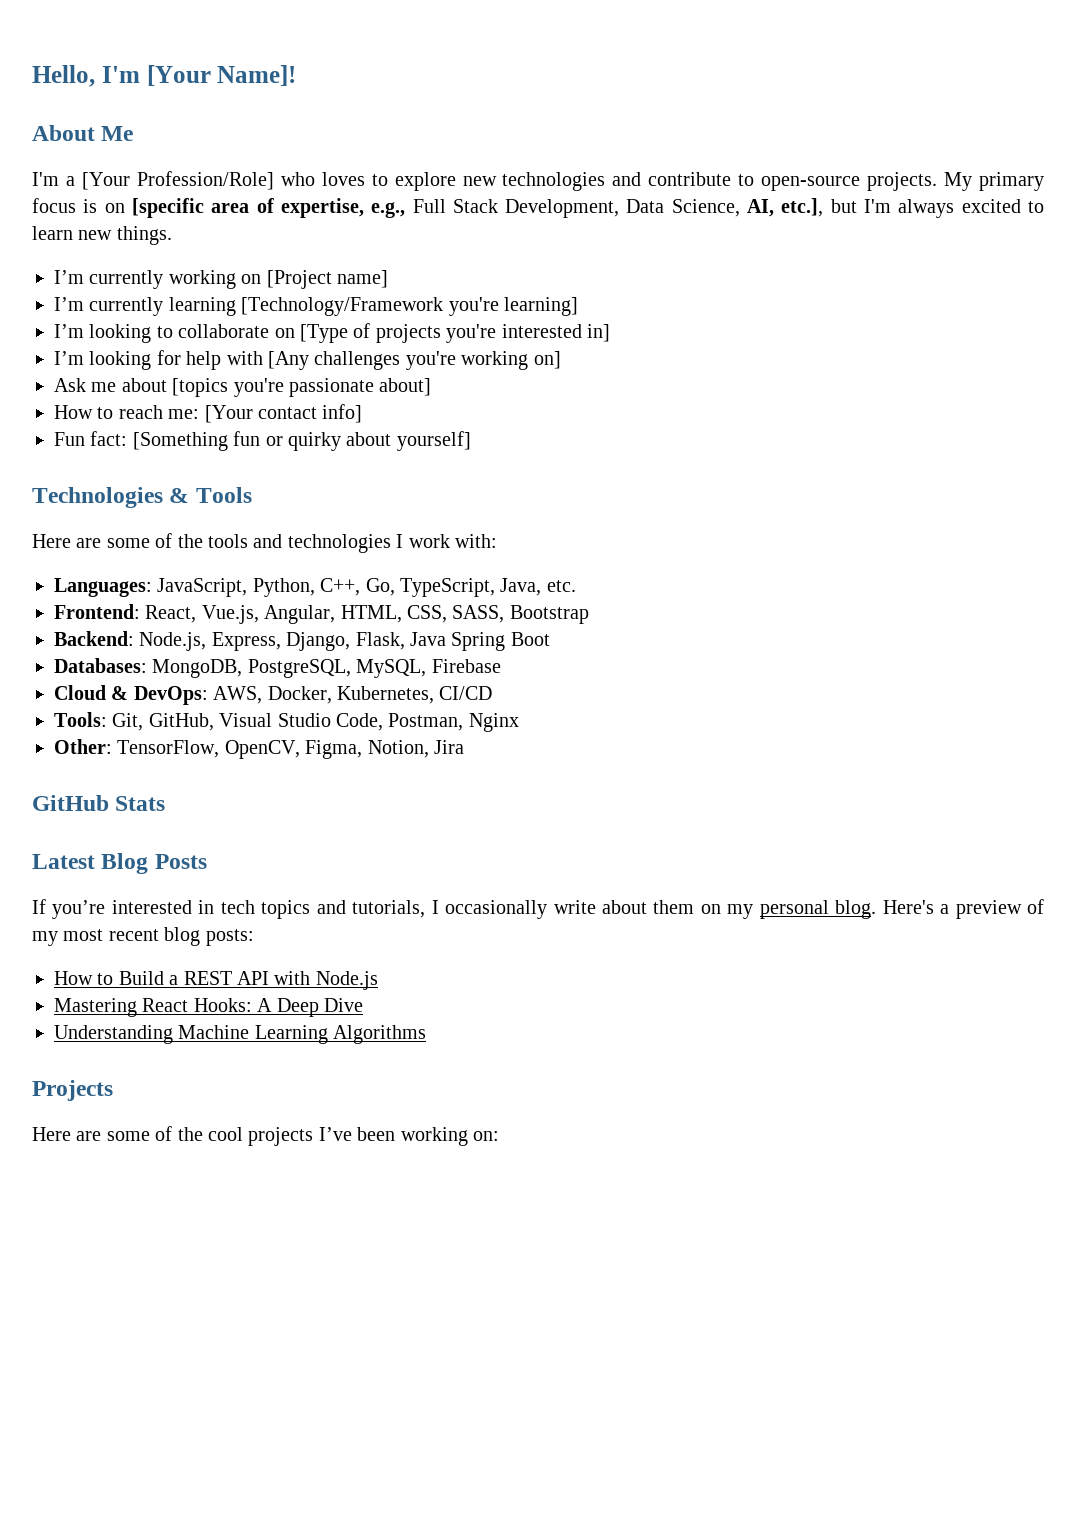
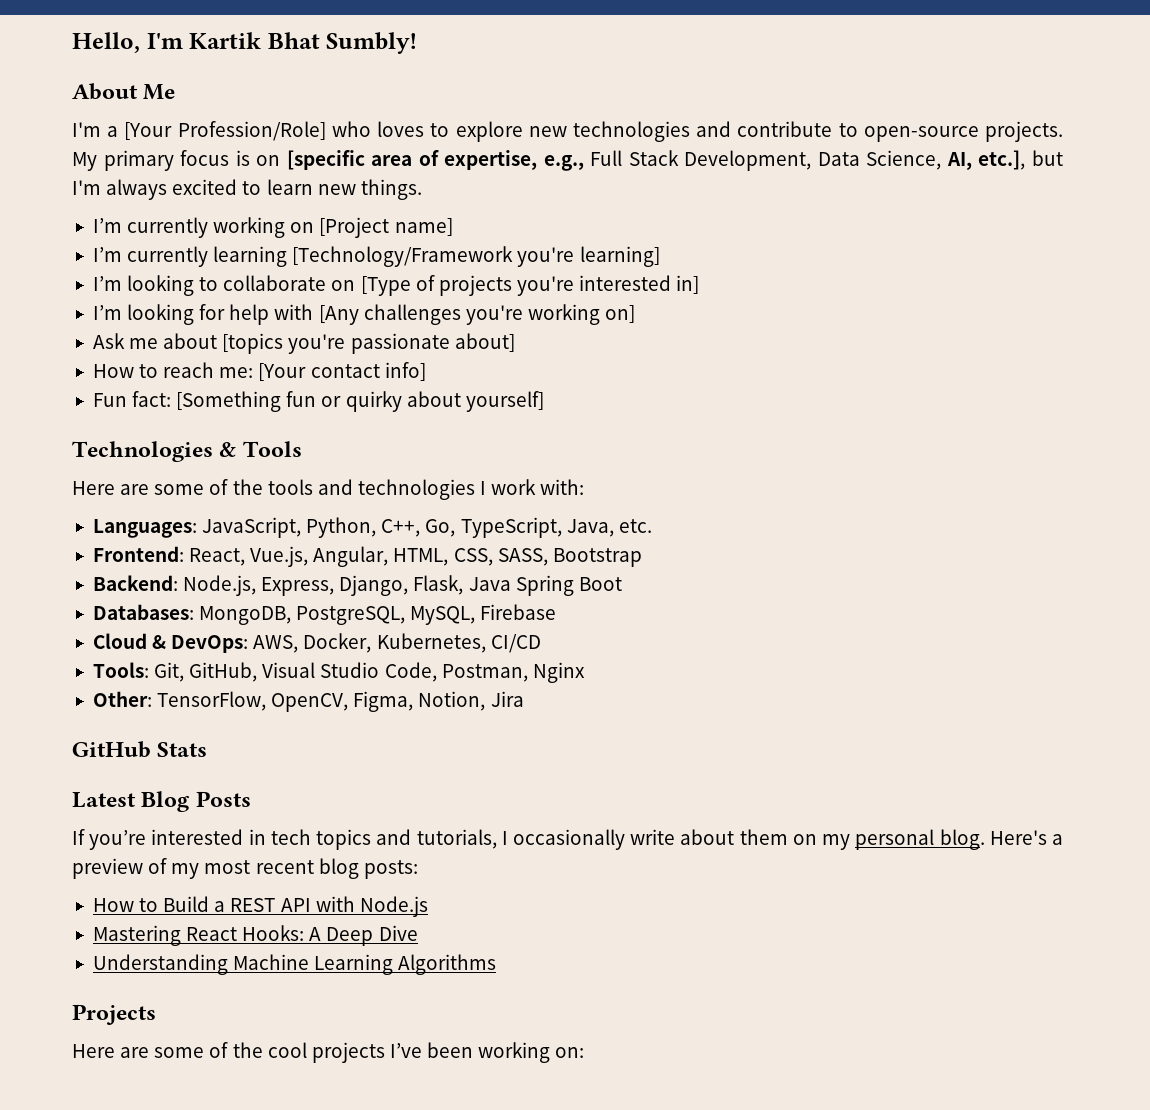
[146,65,297,86] [Your Name]! -> [189,32,418,54] Kartik Bhat Sumbly!

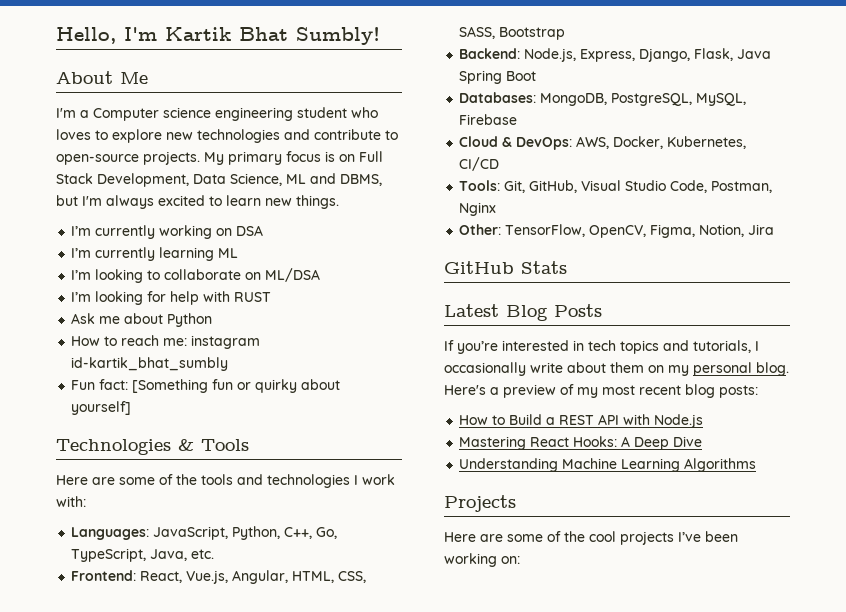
[124,121,326,141] [Your Profession/Role] -> [93,107,347,121] Computer science engineering student
[286,150,584,171] [specific area of expertise, e.g., -> (355, 158) none
[946,150,1026,170] AI, etc.], -> [286,173,382,186] ML and DBMS,
[319,217,453,238] [Project name] -> [236,225,264,236] DSA
[292,246,660,267] [Technology/Framework you're learning] -> [218,248,239,258] ML
[360,275,700,296] [Type of projects you're interested in] -> [265,268,321,282] ML/DSA
[318,304,636,325] [Any challenges you're working on] -> [234,292,272,302] RUST
[222,333,515,354] [topics you're passionate about] -> [167,313,213,327] Python
[258,362,426,381] [Your contact info] -> [191,335,261,349] [71,357,229,371] instagram id-kartik_bhat_sumbly

